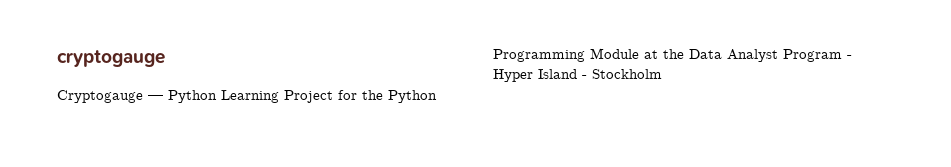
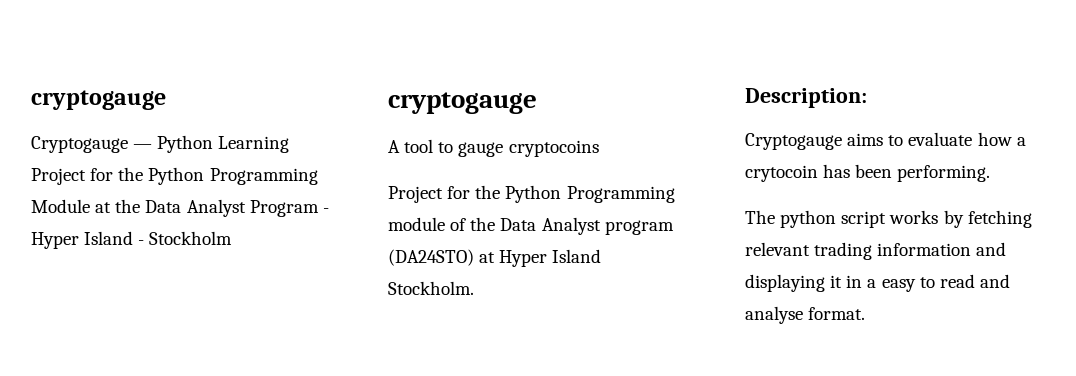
(662, 74) none -> [388,92,537,114] [388,139,599,157] [388,185,675,203] [388,217,674,235] [388,249,602,267] [388,281,474,295] [745,88,867,108] [745,132,1026,150] [745,164,991,182] [745,210,1032,228] [745,242,1007,260] [745,274,1010,292] [745,306,866,324] // cryptogauge // A tool to gauge cryptocoins // Project for the Python Programming module of the Data Analyst program (DA24STO) at Hyper Island Stockholm. // Description: // Cryptogauge aims to evaluate how a crytocoin has been performing. // The python script works by fetching relevant trading information and displaying it in a easy to read and analyse format.

